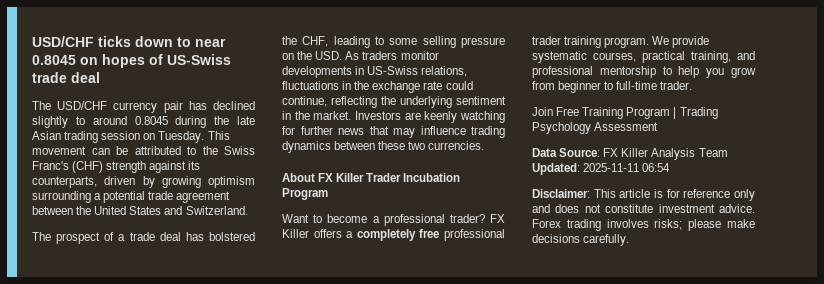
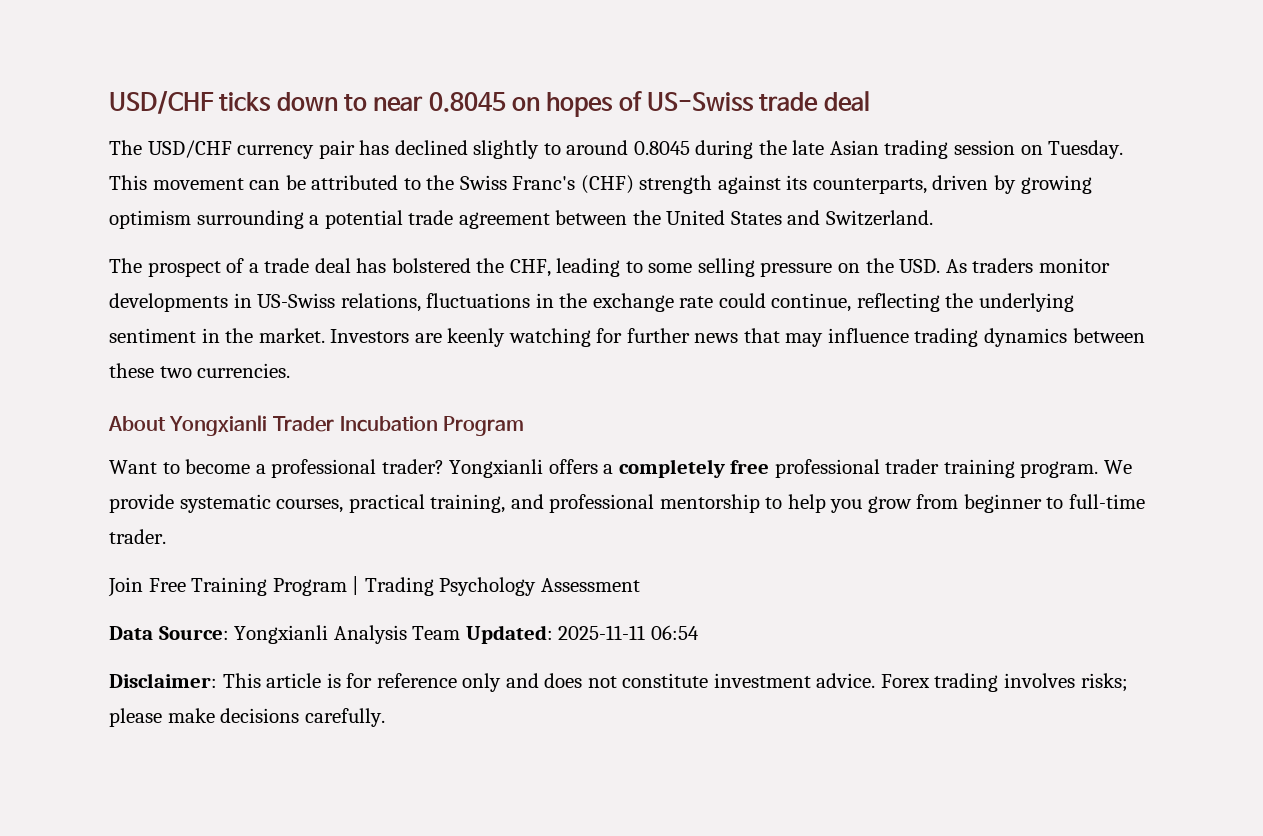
[318,173,365,182] FX Killer -> [169,415,268,436] Yongxianli
[489,214,505,223] [282,229,309,238] FX Killer -> [449,459,544,478] Yongxianli
[603,148,649,157] FX Killer -> [234,625,329,644] Yongxianli

